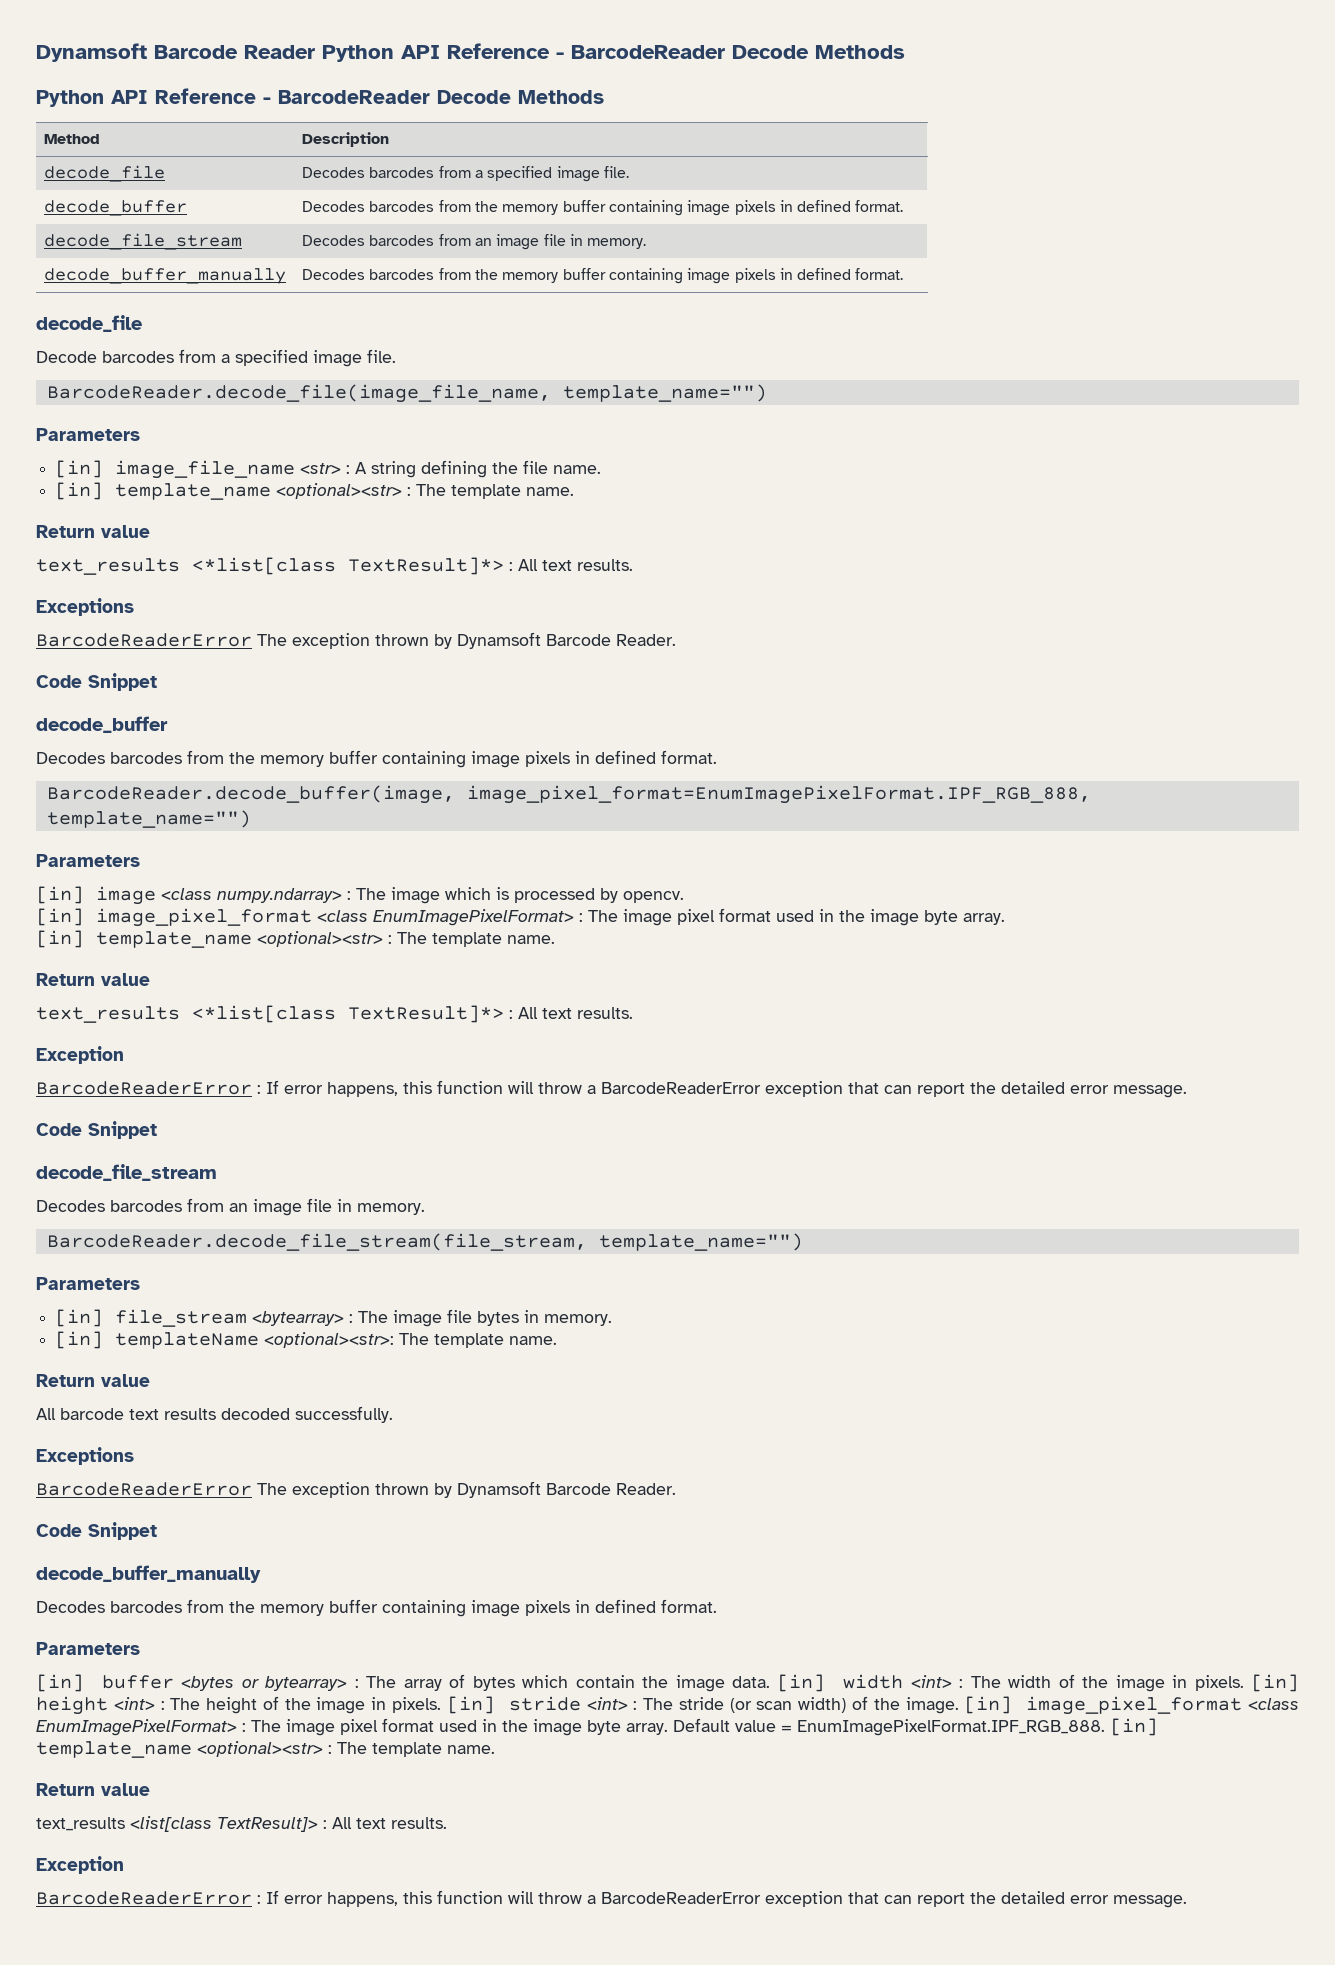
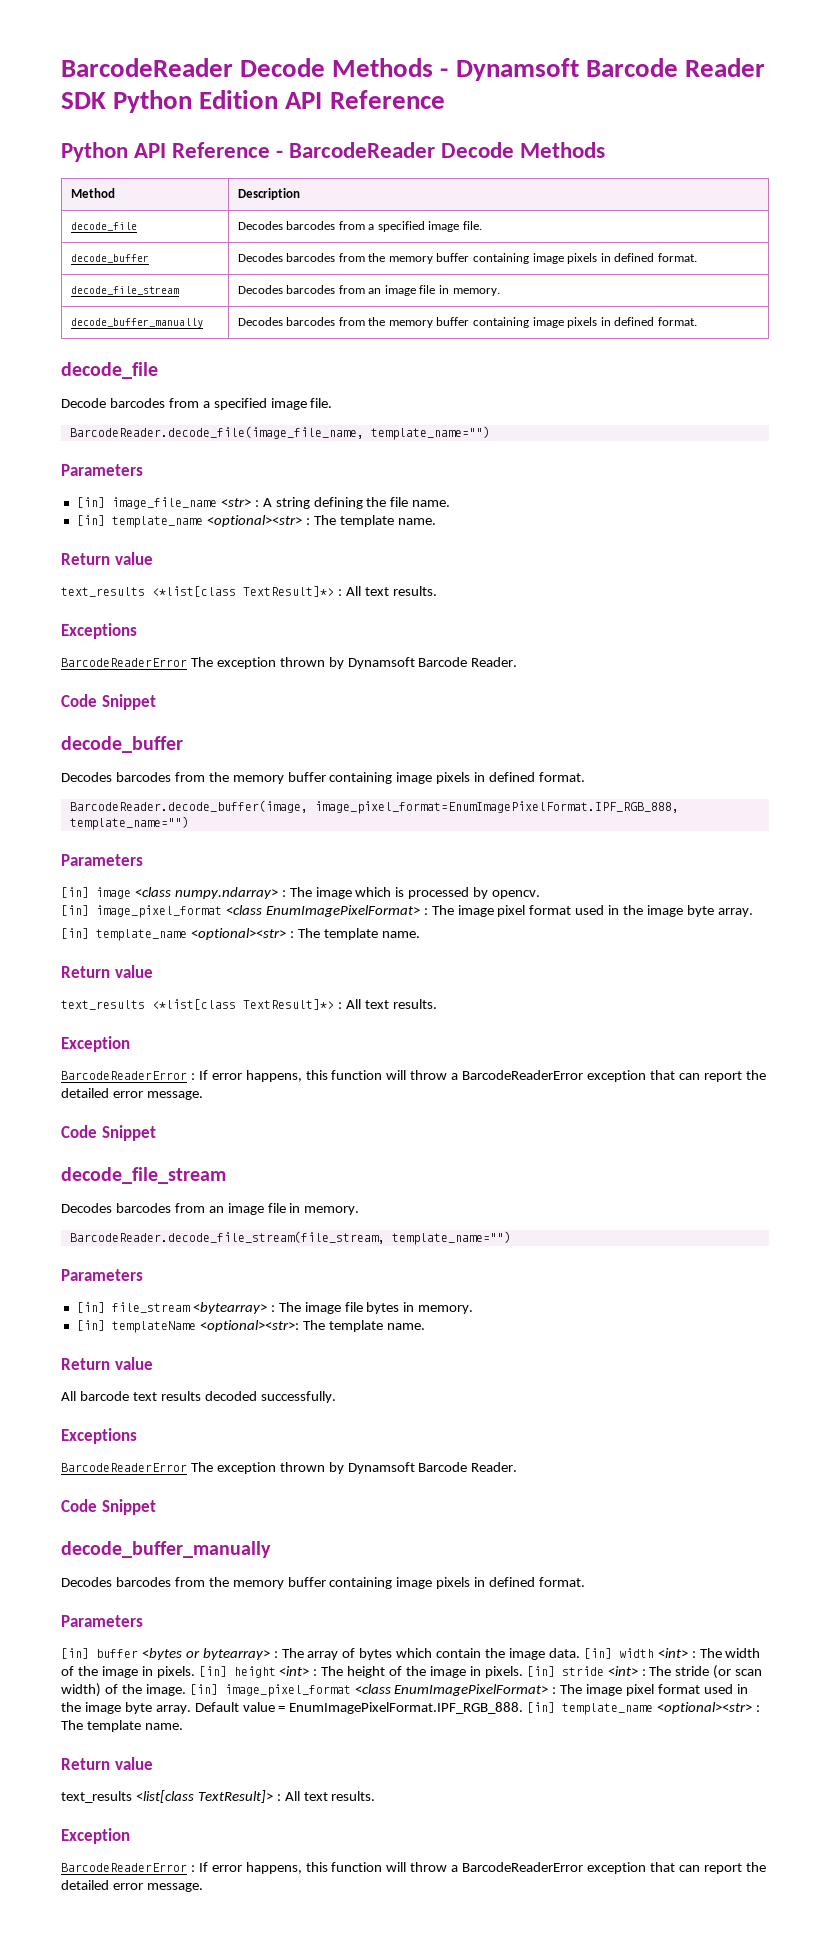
[36,43,905,62] Dynamsoft Barcode Reader Python API Reference - BarcodeReader Decode Methods -> [61,58,765,81] [61,90,445,113] BarcodeReader Decode Methods - Dynamsoft Barcode Reader SDK Python Edition API Reference

